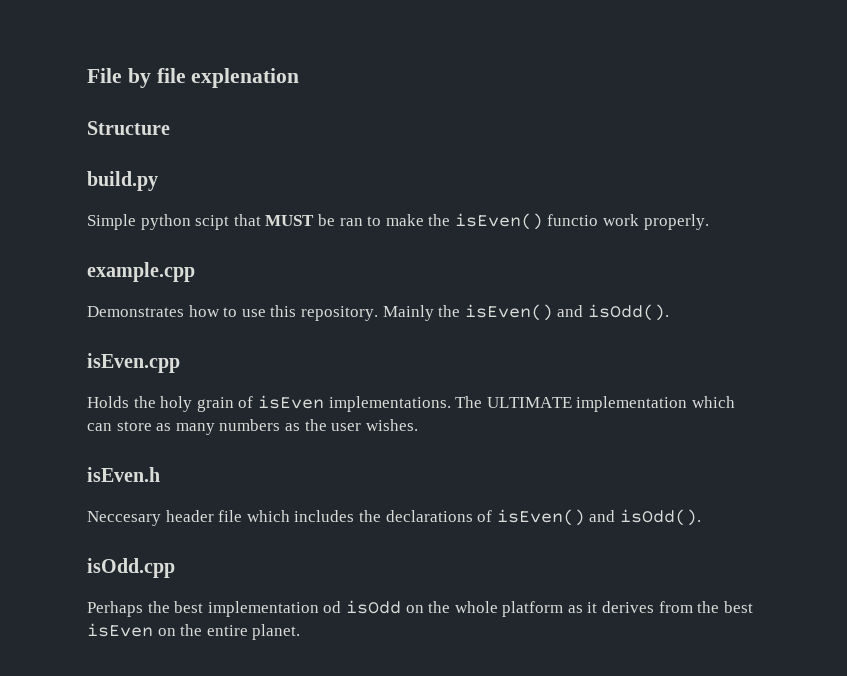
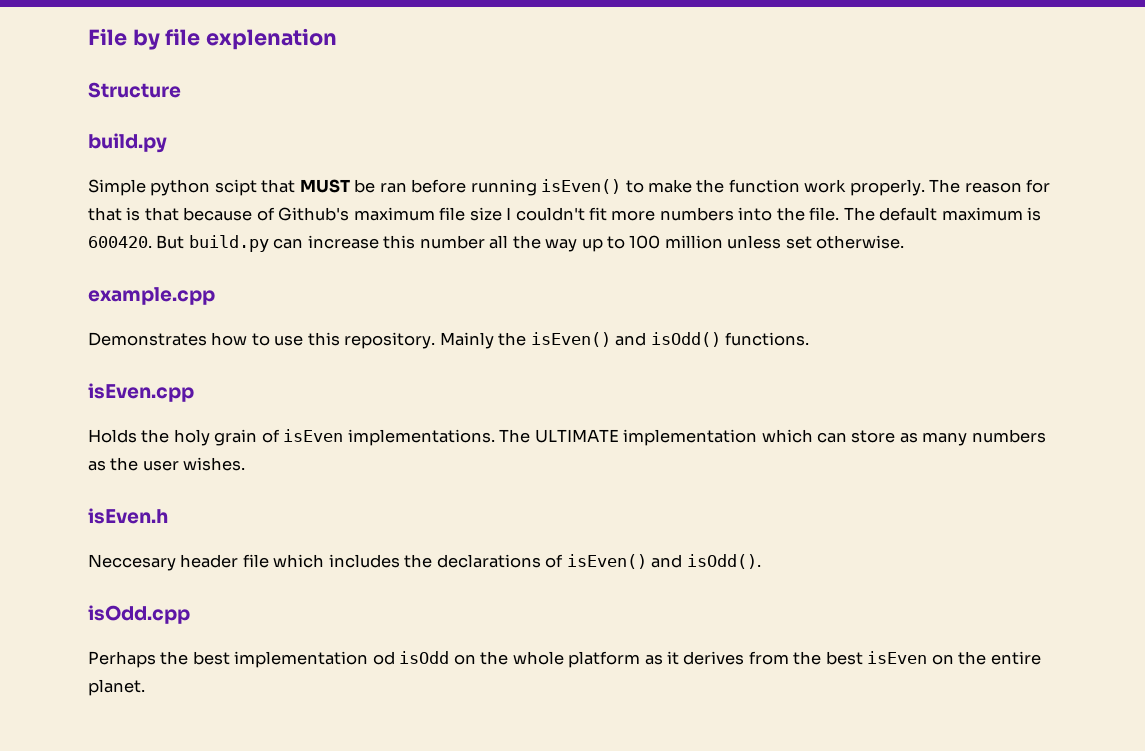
(363, 222) none -> [411,179,622,196] before running isEven()
[454,213,599,230] isEven() functio -> [728,179,800,193] function
(709, 222) none -> [929,179,1051,193] [88,207,1042,221] [88,235,905,252] The reason for that is that because of Github's maximum file size I couldn't fit more numbers into the file. The default maximum is 600420. But build.py can increase this number all the way up to 100 million unless set otherwise.
[587,304,669,321] isOdd(). -> [650,332,810,347] isOdd() functions.

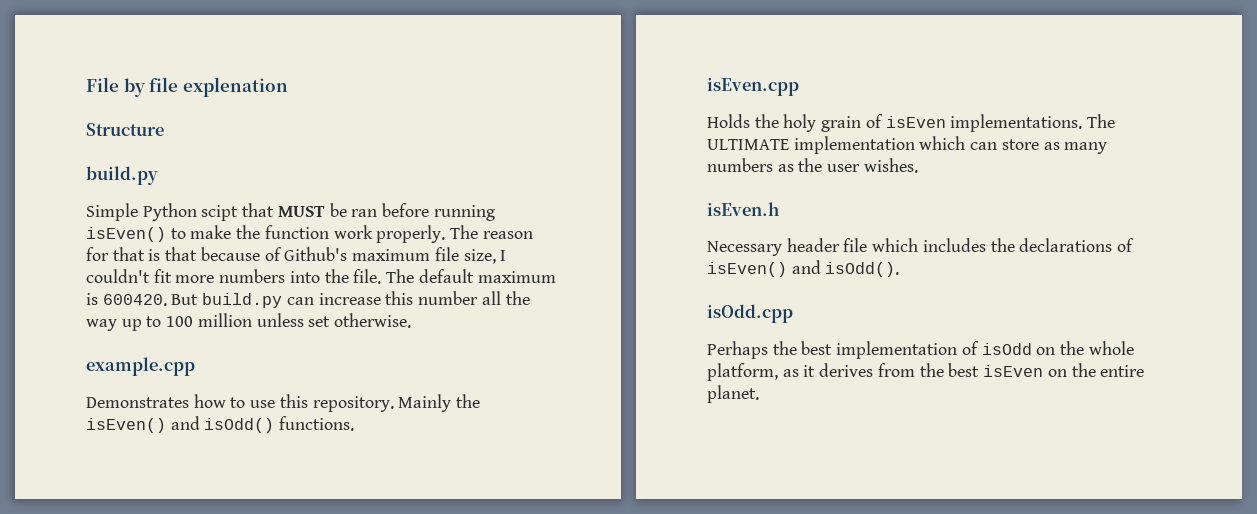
[150,179,211,196] python -> [142,203,197,221] Python
[469,207,502,221] size -> [463,249,496,264] size,
[88,554,176,571] Neccesary -> [707,241,782,256] Necessary
[372,651,395,665] od -> [961,341,979,355] of
[568,651,641,668] platform -> [707,363,778,381] platform,

